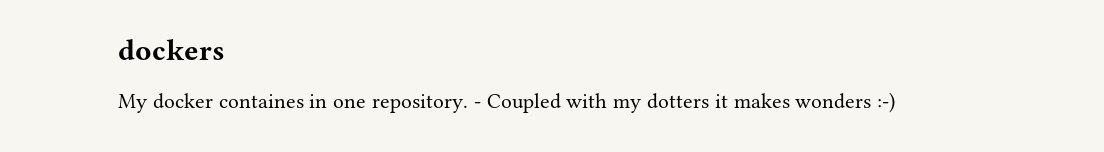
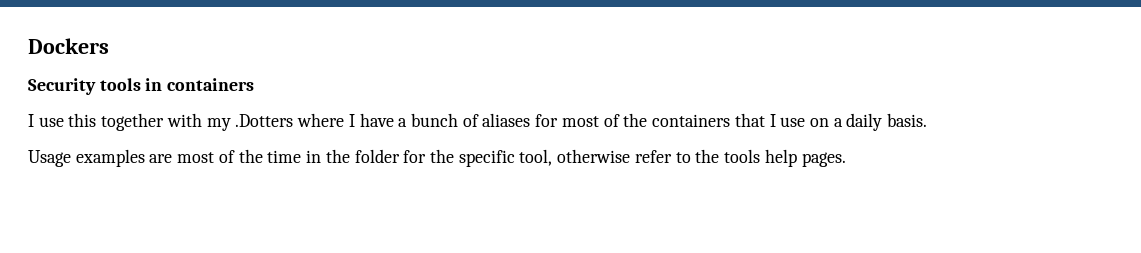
[118,39,225,60] [118,92,896,113] dockers // My docker containes in one repository. - Coupled with my dotters it makes wonders :-) -> [28,38,109,54] [28,78,255,95] [28,113,928,131] [28,149,846,167] Dockers // Security tools in containers // I use this together with my .Dotters where I have a bunch of aliases for most of the containers that I use on a daily basis. // Usage examples are most of the time in the folder for the specific tool, otherwise refer to the tools help pages.

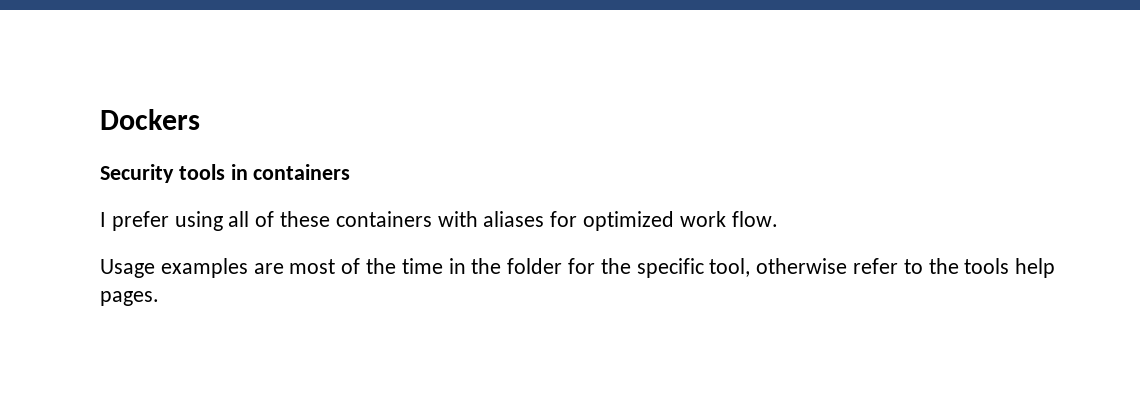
[38,113,928,131] use this together with my .Dotters where I have a bunch of aliases for most of the containers that I use on a daily basis. -> [111,211,778,231] prefer using all of these containers with aliases for optimized work flow.

